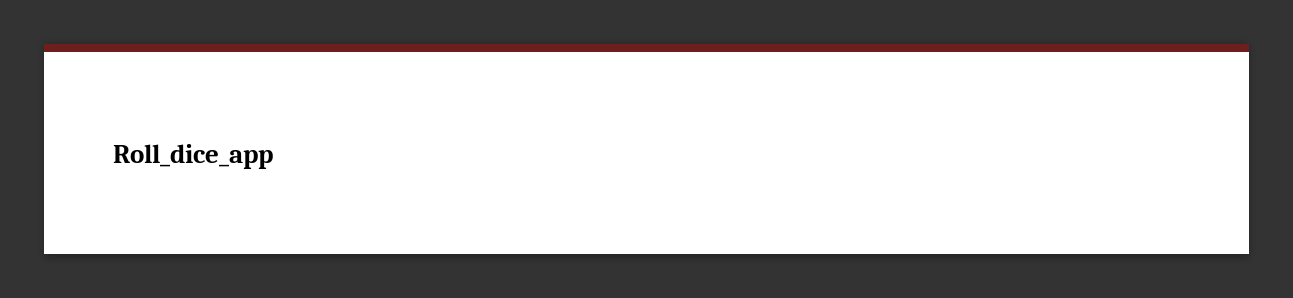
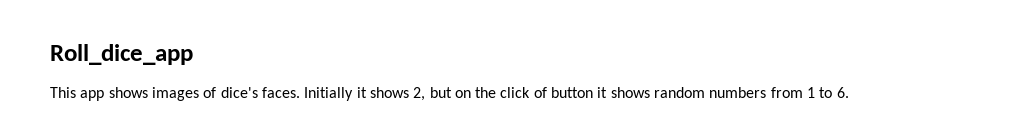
(273, 156) none -> [50,87,849,101] // This app shows images of dice's faces. Initially it shows 2, but on the click of button it shows random numbers from 1 to 6.

